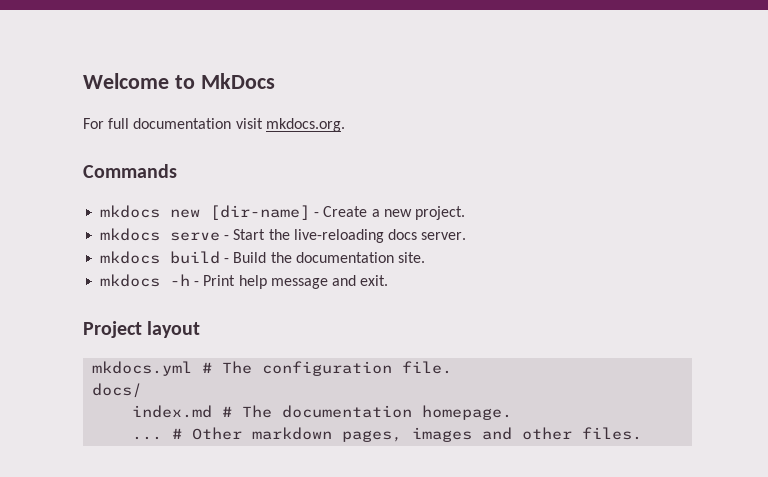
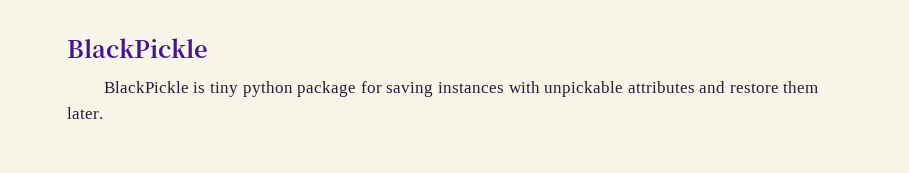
[83,73,275,89] [83,118,345,132] [83,164,177,178] [100,205,465,220] [100,228,467,243] [100,251,425,264] [100,274,389,289] [83,321,201,338] [92,361,453,376] [92,383,143,398] [132,405,513,420] [132,427,643,442] Welcome to MkDocs // For full documentation visit mkdocs.org. // Commands // mkdocs new [dir-name] - Create a new project. // mkdocs serve - Start the live-reloading docs server. // mkdocs build - Build the documentation site. // mkdocs -h - Print help message and exit. // Project layout // mkdocs.yml # The configuration file. // docs/ // index.md # The documentation homepage. // ... # Other markdown pages, images and other files. -> [67,38,207,58] [103,81,819,97] [67,107,103,119] BlackPickle // BlackPickle is tiny python package for saving instances with unpickable attributes and restore them later.

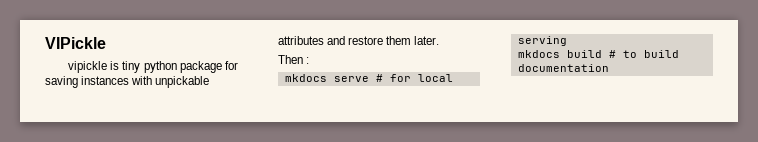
[67,38,207,58] [103,81,189,93] BlackPickle // BlackPickle -> [45,37,106,49] [68,61,108,73] VIPickle // vipickle
(103, 113) none -> [278,55,310,64] [284,74,453,82] [517,36,567,46] [517,50,679,58] [517,64,609,72] // Then : // mkdocs serve # for local serving // mkdocs build # to build documentation

